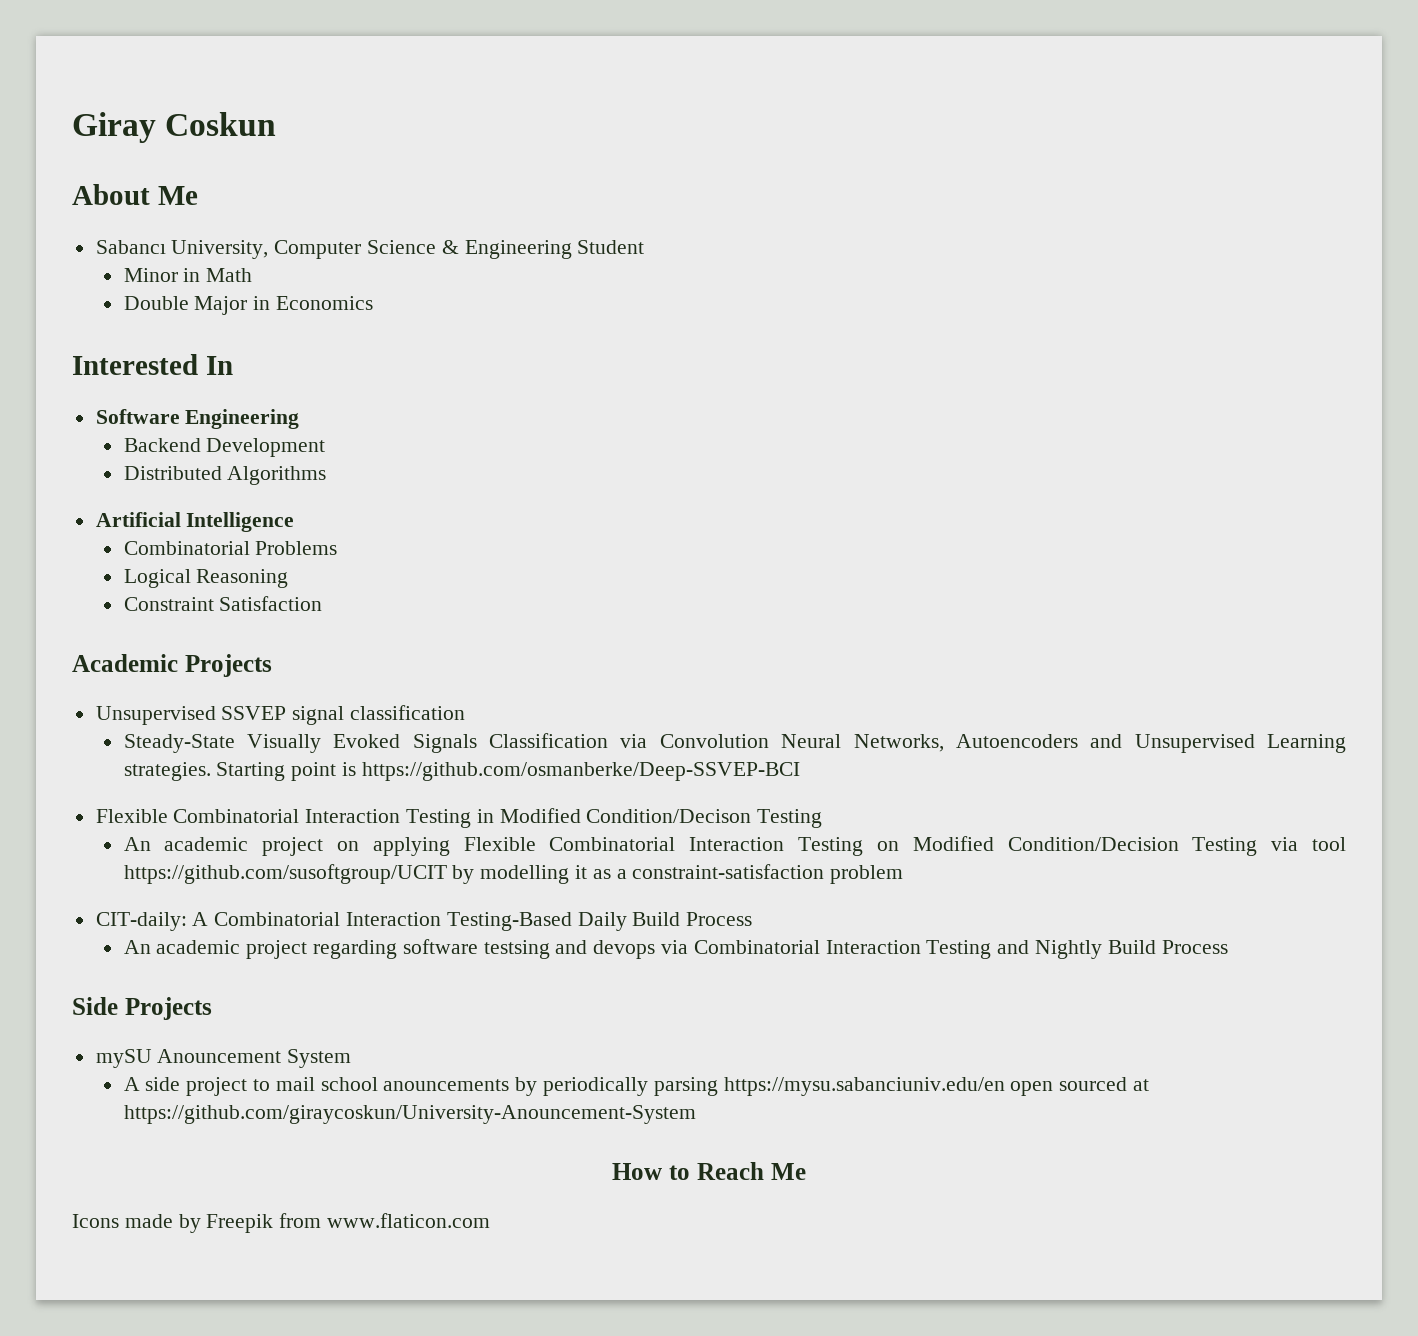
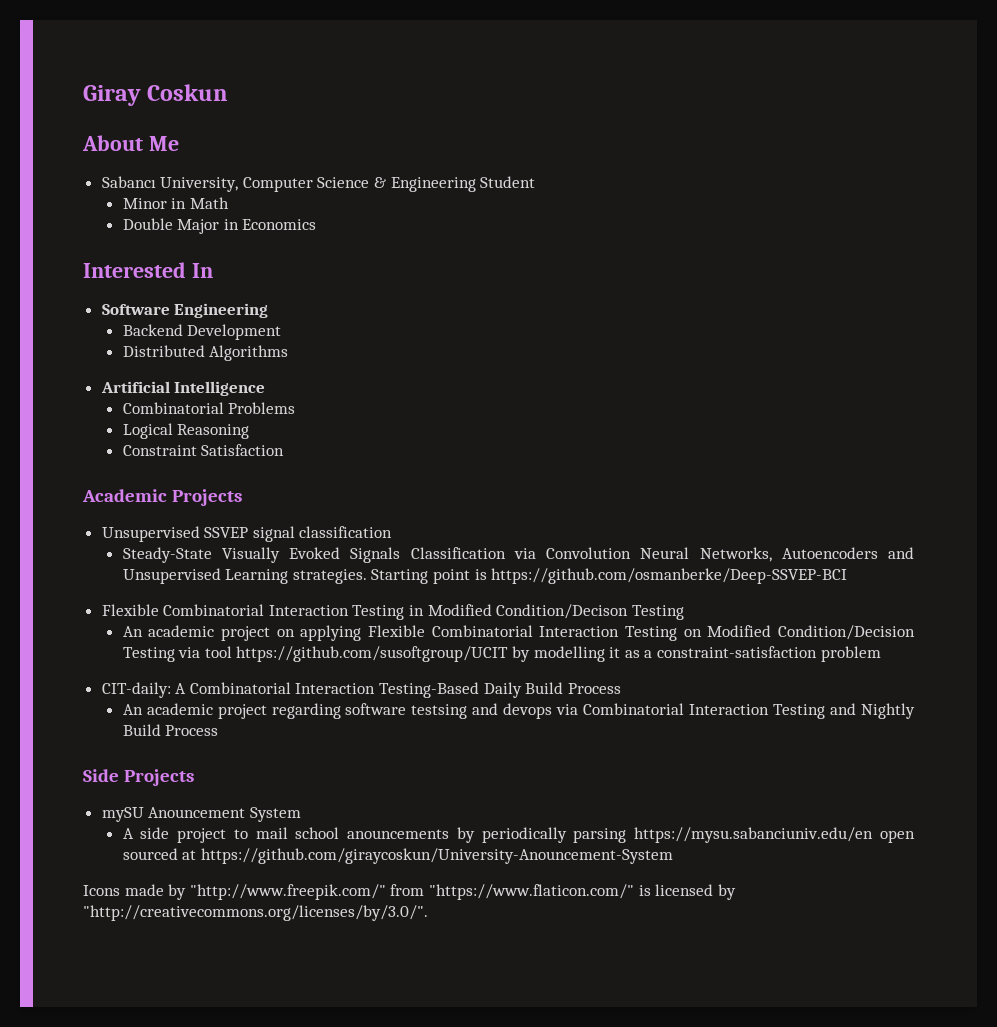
[612,1162,806,1180] // How to Reach Me -> (673, 856) none
[206,1213,491,1233] Freepik from www.flaticon.com -> [189,884,736,900] [83,905,428,921] "http://www.freepik.com/" from "https://www.flaticon.com/" is licensed by "http://creativecommons.org/licenses/by/3.0/".

